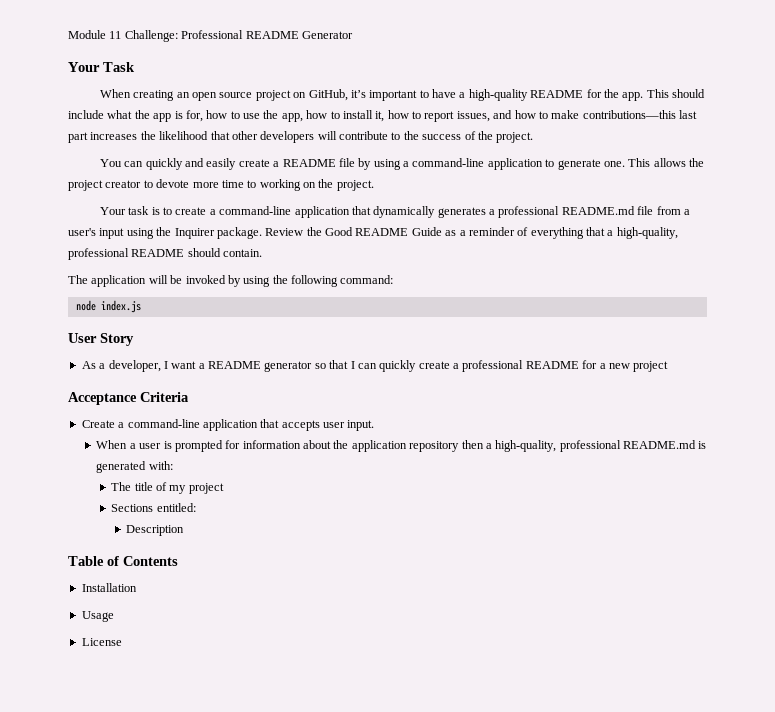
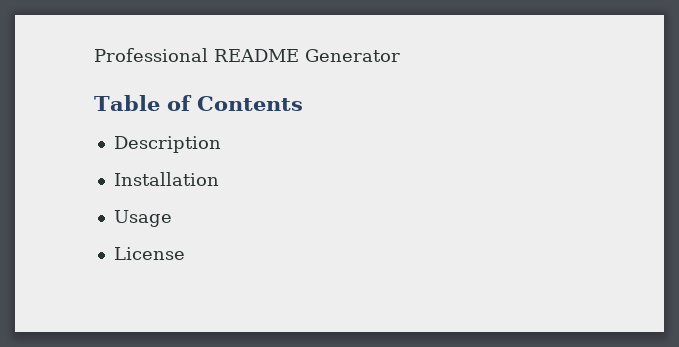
[68,30,178,42] Module 11 Challenge: -> (94, 55) none
[68,62,135,72] [99,89,706,101] [68,110,697,122] [68,131,534,143] [99,158,705,170] [68,179,374,191] [99,206,690,218] [68,227,678,239] [68,248,263,260] [68,275,394,287] [75,300,141,313] [68,333,134,346] [81,360,669,372] [68,392,189,405] [81,419,375,431] [96,440,707,452] [96,461,173,473] [111,482,224,494] [111,503,196,512] [125,525,184,536] // Your Task // When creating an open source project on GitHub, it’s important to have a high-quality README for the app. This should include what the app is for, how to use the app, how to install it, how to report issues, and how to make contributions—this last part increases the likelihood that other developers will contribute to the success of the project. // You can quickly and easily create a README file by using a command-line application to generate one. This allows the project creator to devote more time to working on the project. // Your task is to create a command-line application that dynamically generates a professional README.md file from a user's input using the Inquirer package. Review the Good README Guide as a reminder of everything that a high-quality, professional README should contain. // The application will be invoked by using the following command: // node index.js // User Story // As a developer, I want a README generator so that I can quickly create a professional README for a new project // Acceptance Criteria // Create a command-line application that accepts user input. // When a user is prompted for information about the application repository then a high-quality, professional README.md is generated with: // The title of my project // Sections entitled: // Description -> (400, 55) none
(178, 561) none -> [113,136,221,153] // Description

